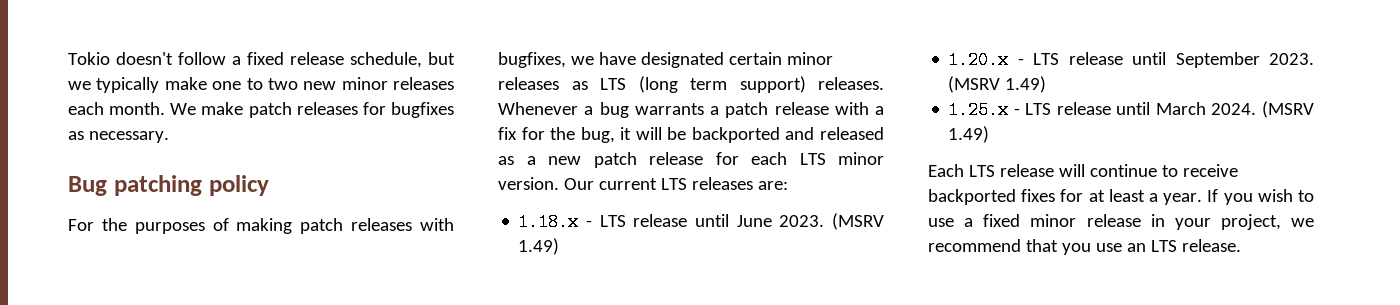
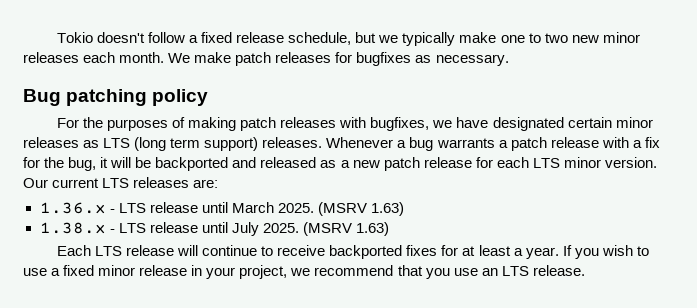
[518,213,884,231] [518,238,560,255] [948,51,1314,69] [948,76,1047,93] [948,101,1009,119] 1.18.x - LTS release until June 2023. (MSRV 1.49) // 1.20.x - LTS release until September 2023. (MSRV 1.49) // 1.25.x -> [39,202,106,214] 1.36.x
[1211,101,1314,118] [948,126,990,143] 2024. (MSRV 1.49) -> [277,202,404,216] [39,222,389,236] 2025. (MSRV 1.63) // 1.38.x - LTS release until July 2025. (MSRV 1.63)

